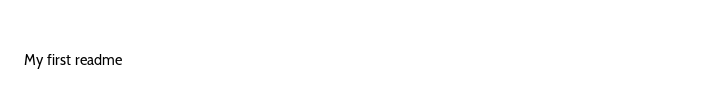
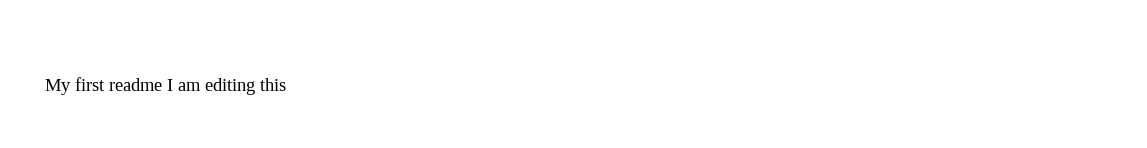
(122, 59) none -> [167,78,286,95] I am editing this

